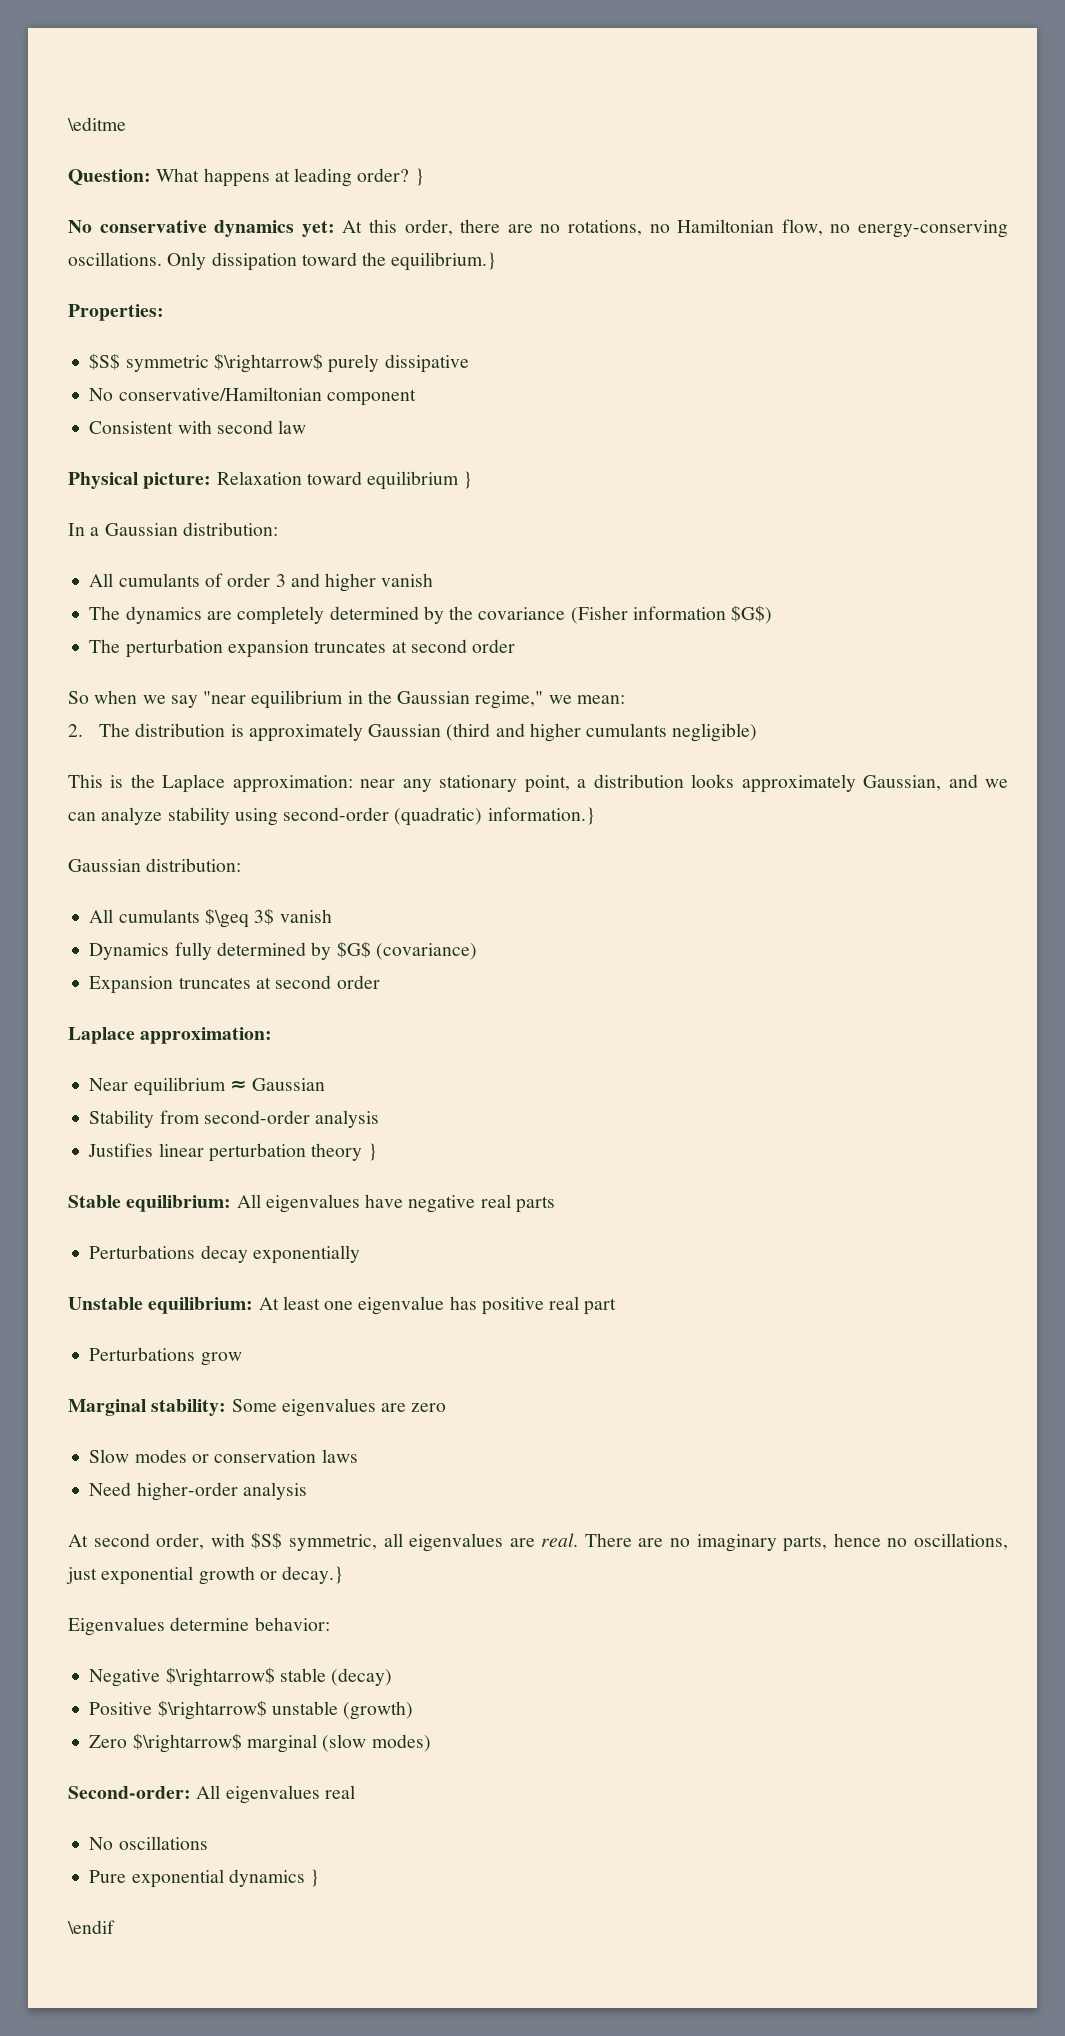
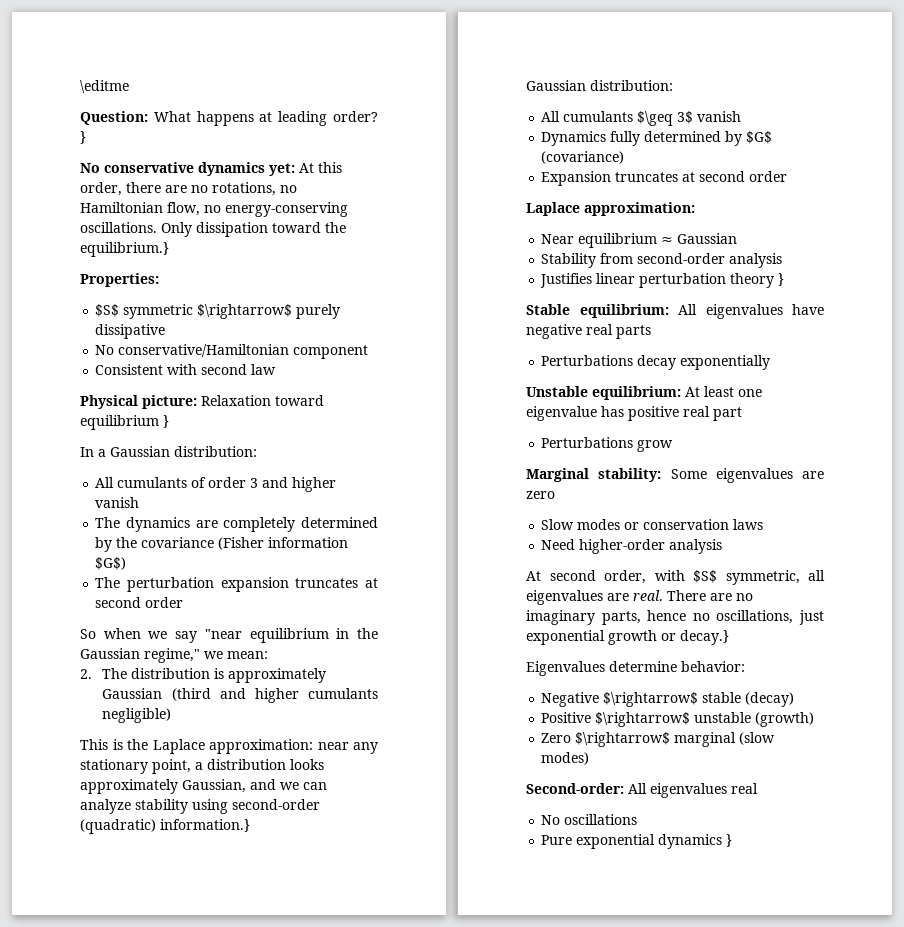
[67,1920,115,1934] // \endif -> (733, 840) none

